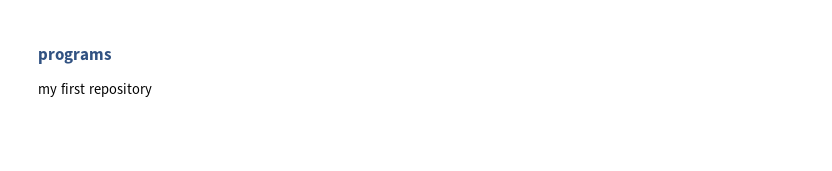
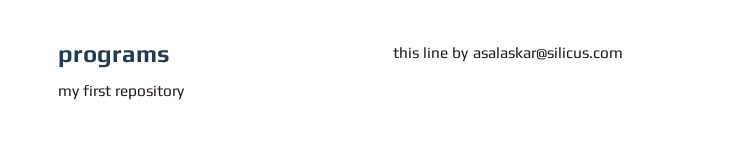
(152, 90) none -> [393,47,623,62] // this line by asalaskar@silicus.com

